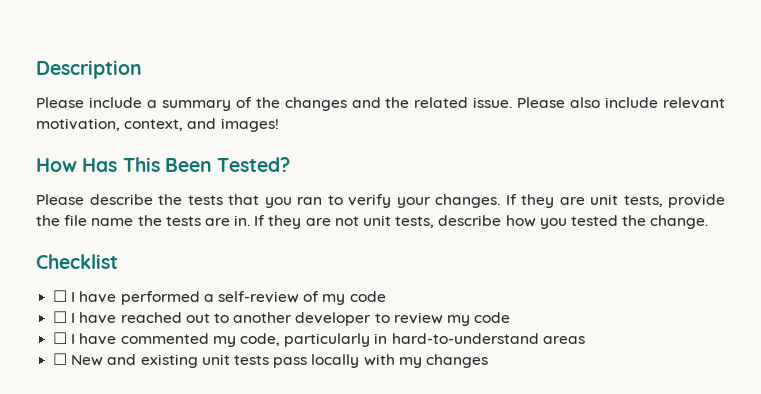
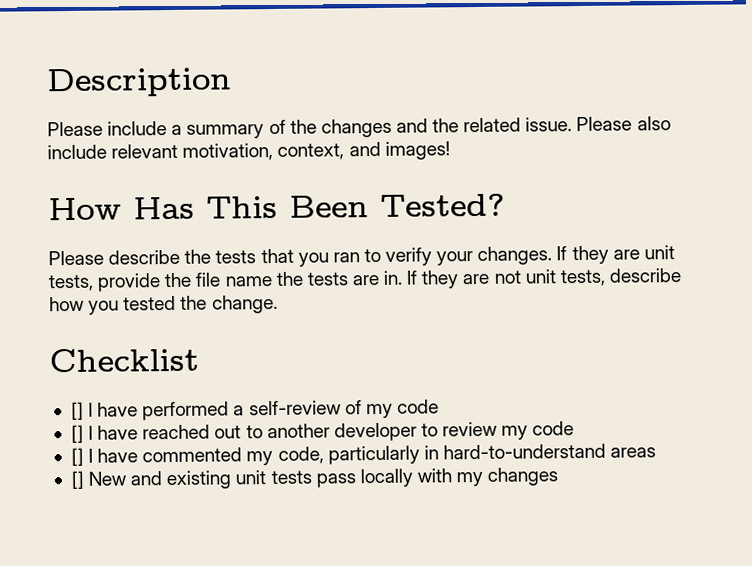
[53,290,68,302] ☐ -> [70,401,84,420] []
[53,311,68,323] ☐ -> [70,424,84,443] []
[53,332,68,344] ☐ -> [70,447,84,466] []
[53,353,68,365] ☐ -> [70,470,84,489] []

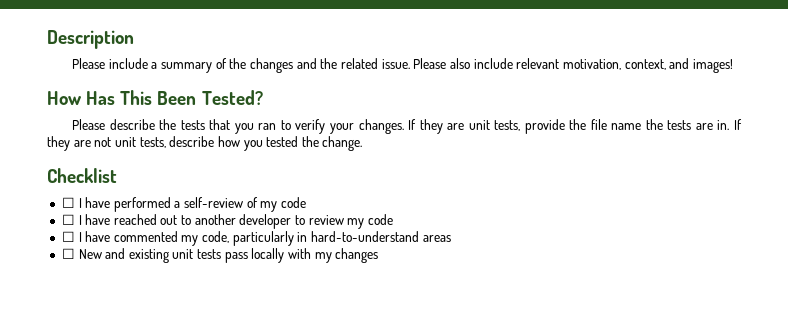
[70,401,84,420] [] -> [61,197,75,208] ☐
[70,424,84,443] [] -> [61,214,75,225] ☐
[70,447,84,466] [] -> [61,231,75,242] ☐
[70,470,84,489] [] -> [61,248,75,259] ☐

